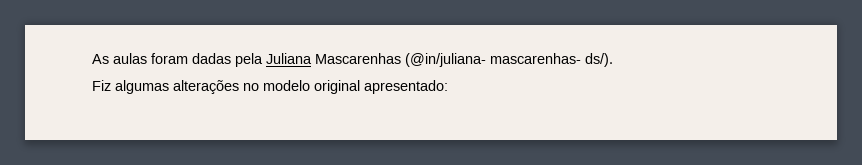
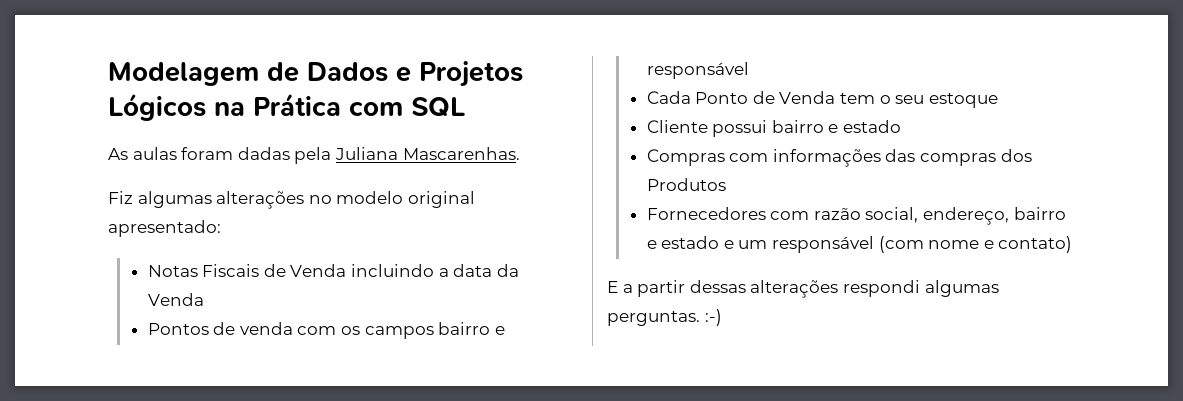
(92, 59) none -> [108,61,523,87] [108,93,465,121] Modelagem de Dados e Projetos Lógicos na Prática com SQL //
[315,53,613,67] Mascarenhas (@in/juliana- mascarenhas- ds/). -> [402,147,520,160] Mascarenhas.
(448, 87) none -> [147,264,519,277] [147,293,204,306] [147,322,505,339] [646,62,749,79] [646,91,998,108] [646,120,901,137] [646,149,1032,167] [646,178,726,191] [646,207,1066,225] [646,236,1073,253] [607,280,999,298] [607,309,722,326] // Notas Fiscais de Venda incluindo a data da Venda // Pontos de venda com os campos bairro e responsável // Cada Ponto de Venda tem o seu estoque // Cliente possui bairro e estado // Compras com informações das compras dos Produtos // Fornecedores com razão social, endereço, bairro e estado e um responsável (com nome e contato) // E a partir dessas alterações respondi algumas perguntas. :-)

